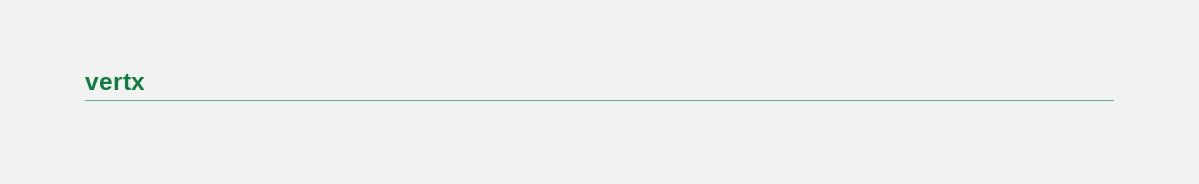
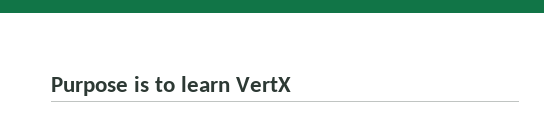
[85,74,145,90] vertx -> [51,76,292,96] Purpose is to learn VertX

